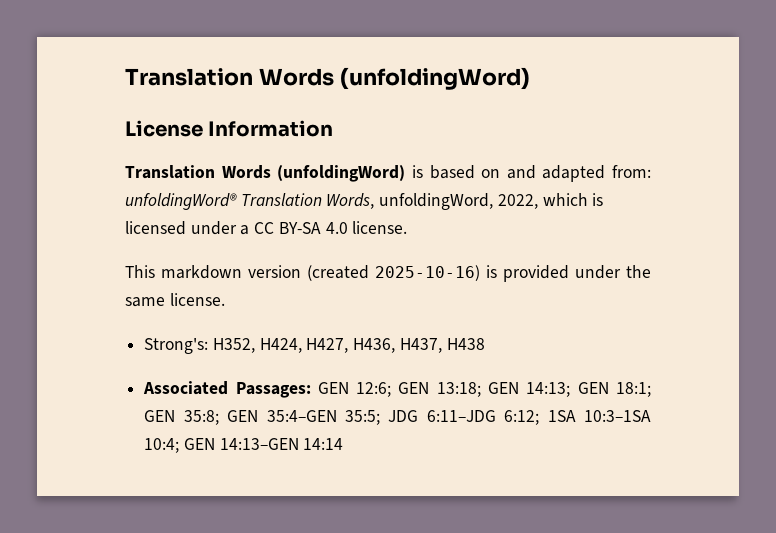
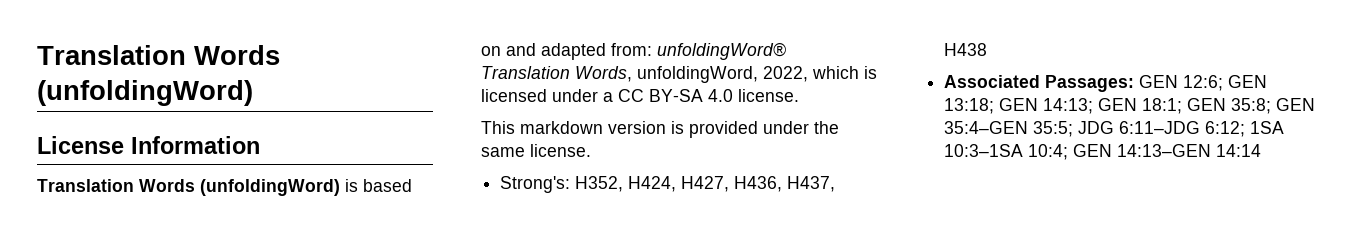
[307,265,480,281] (created 2025-10-16) -> (666, 127) none

